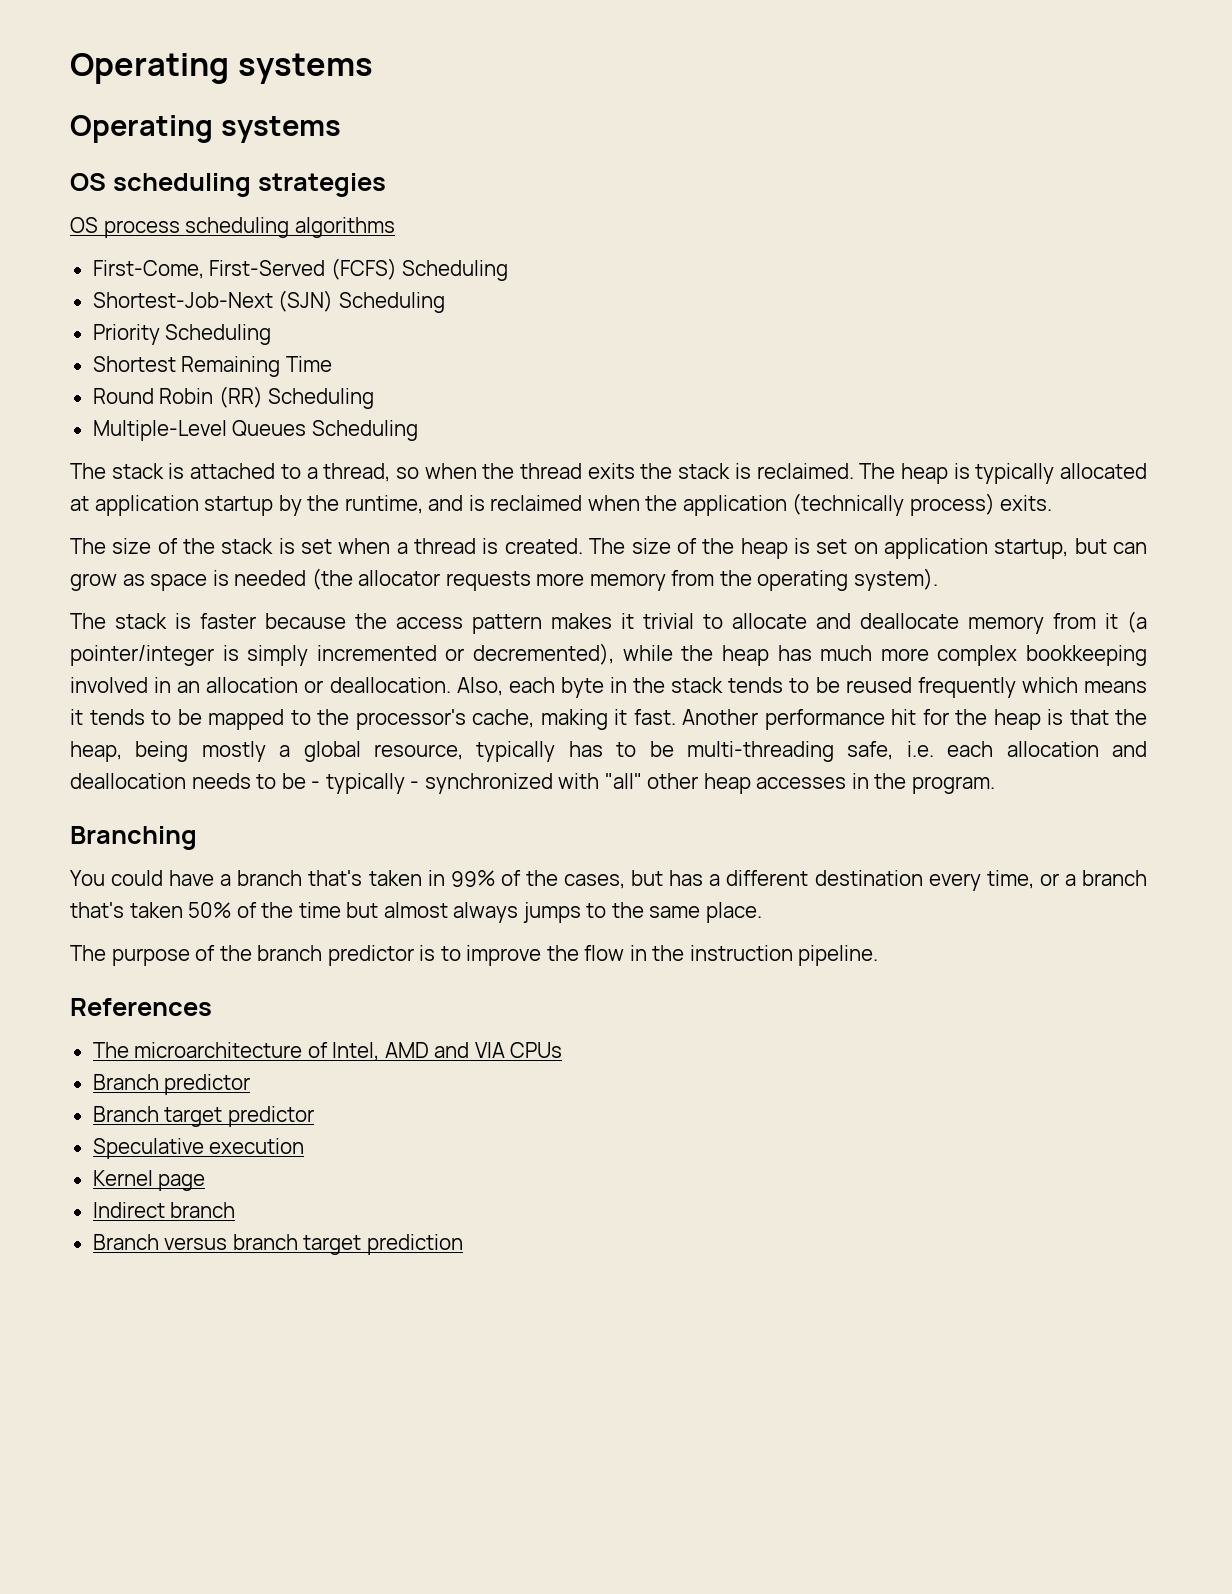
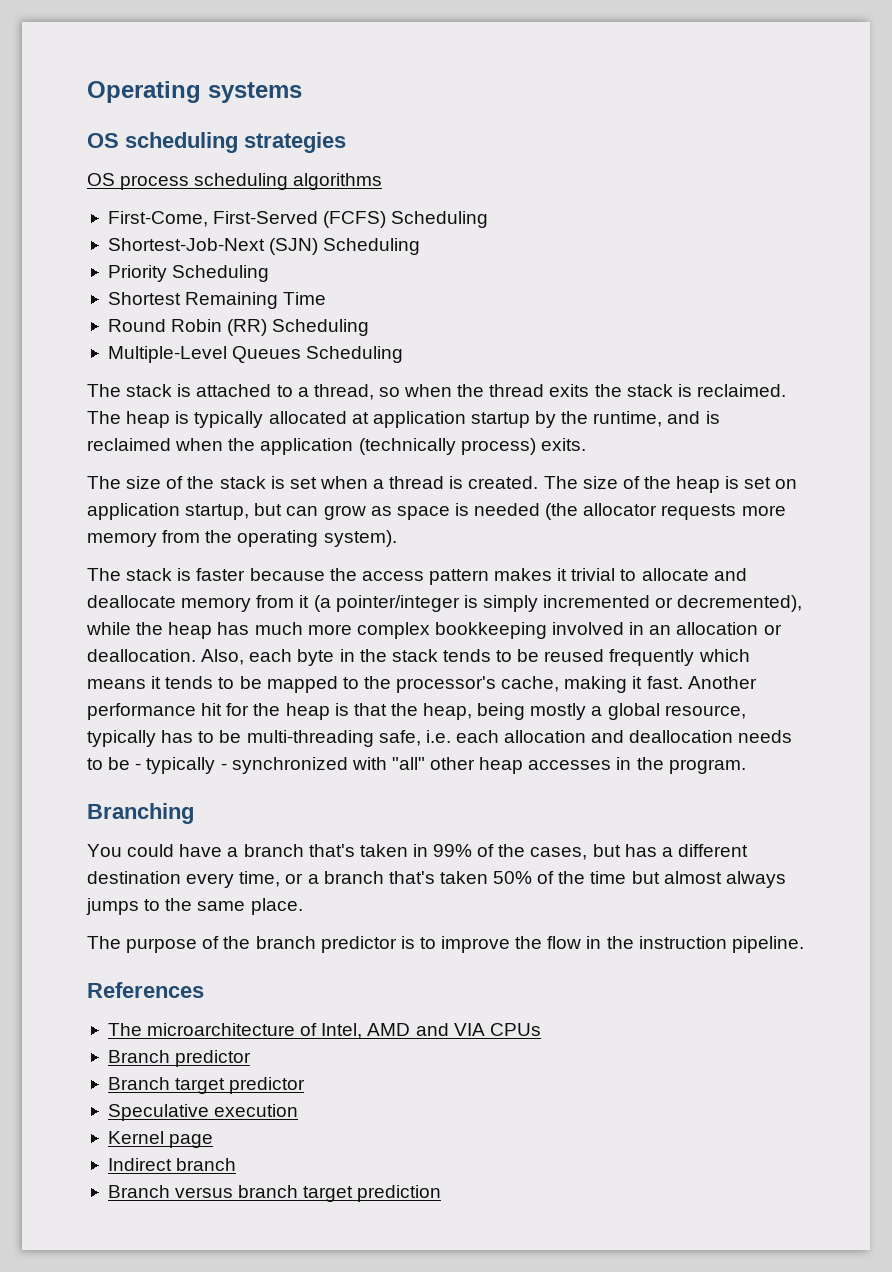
[70,53,373,84] [70,115,341,143] Operating systems // Operating systems -> [87,81,302,103] Operating systems

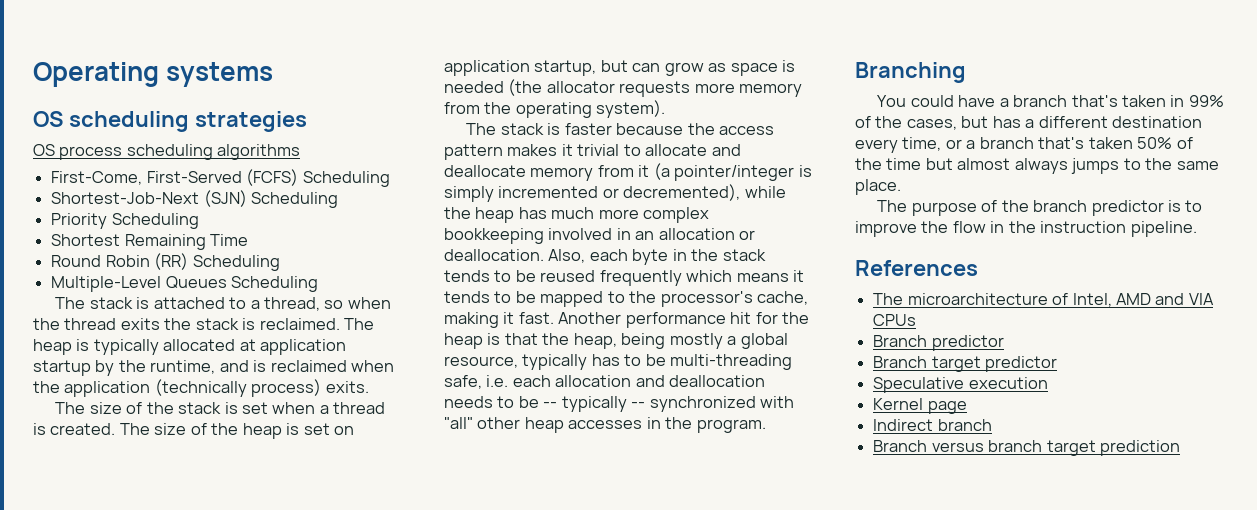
[135,757,227,774] - typically - -> [543,396,646,412] -- typically --

